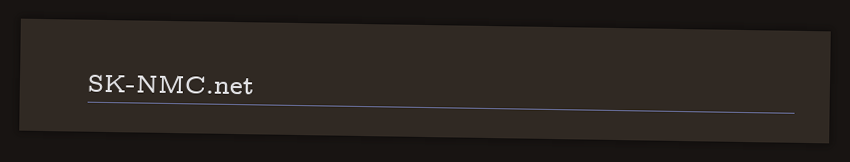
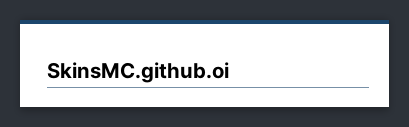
[87,73,255,95] SK-NMC.net -> [47,62,229,83] SkinsMC.github.oi

